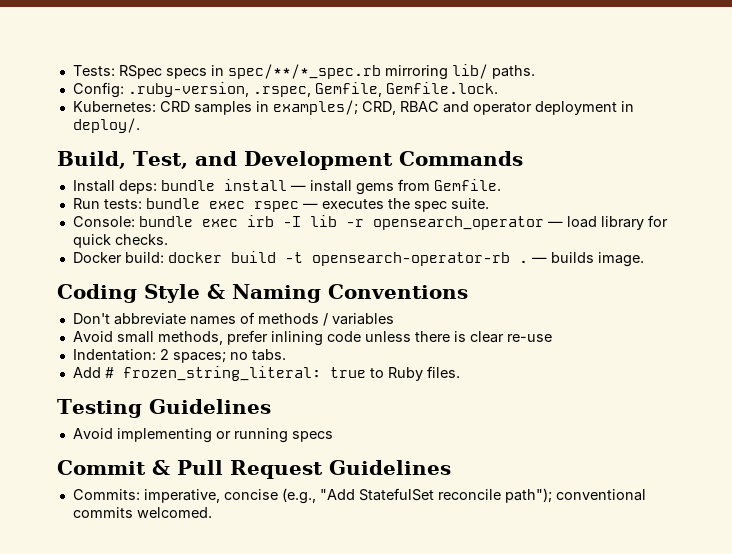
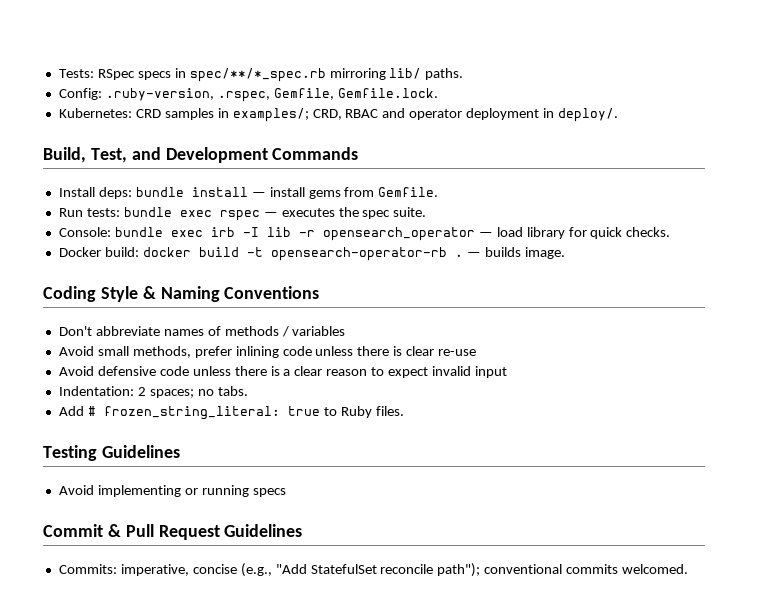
(552, 338) none -> [58,366,507,378] // Avoid defensive code unless there is a clear reason to expect invalid input

